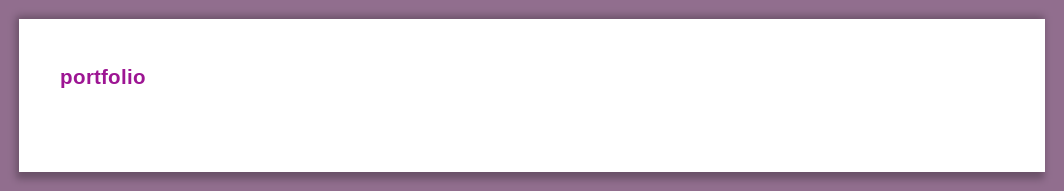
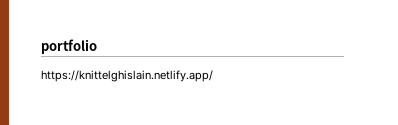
(146, 78) none -> [41,70,213,82] // https://knittelghislain.netlify.app/

